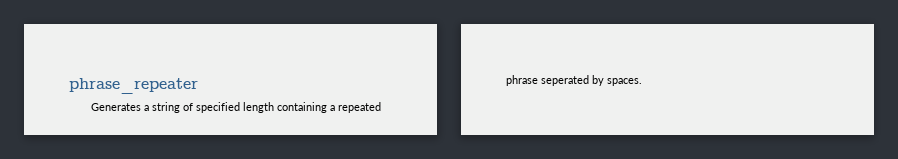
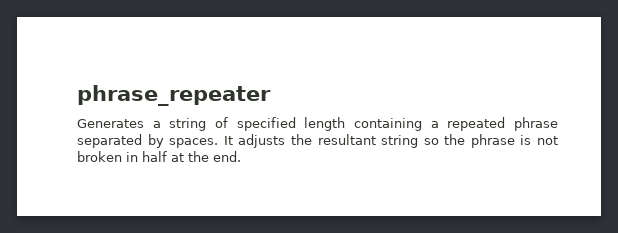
[541,75,589,86] seperated -> [77,134,142,148] separated
(642, 82) none -> [223,134,558,148] [77,151,241,162] It adjusts the resultant string so the phrase is not broken in half at the end.

